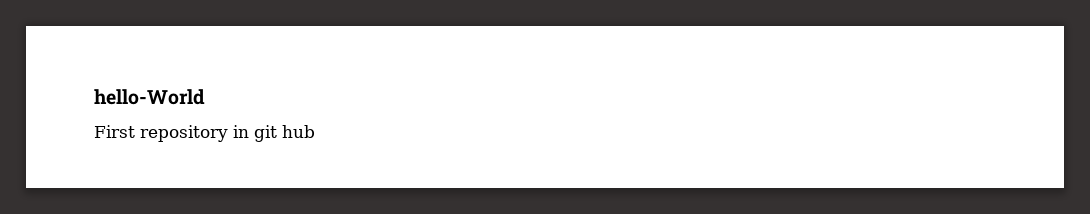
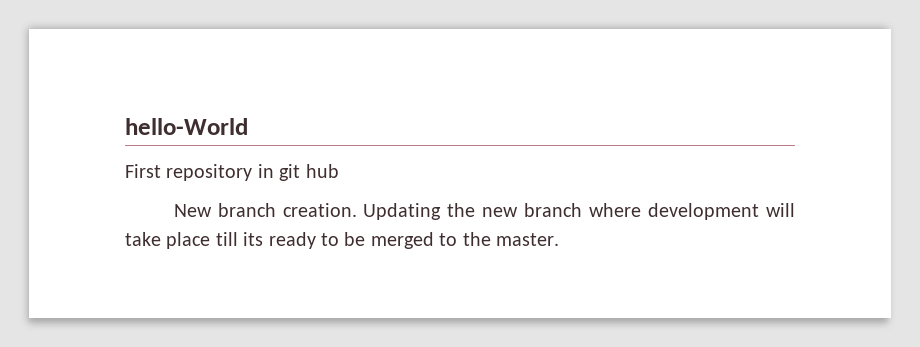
(315, 131) none -> [173,203,795,220] [125,232,559,249] // New branch creation. Updating the new branch where development will take place till its ready to be merged to the master.

